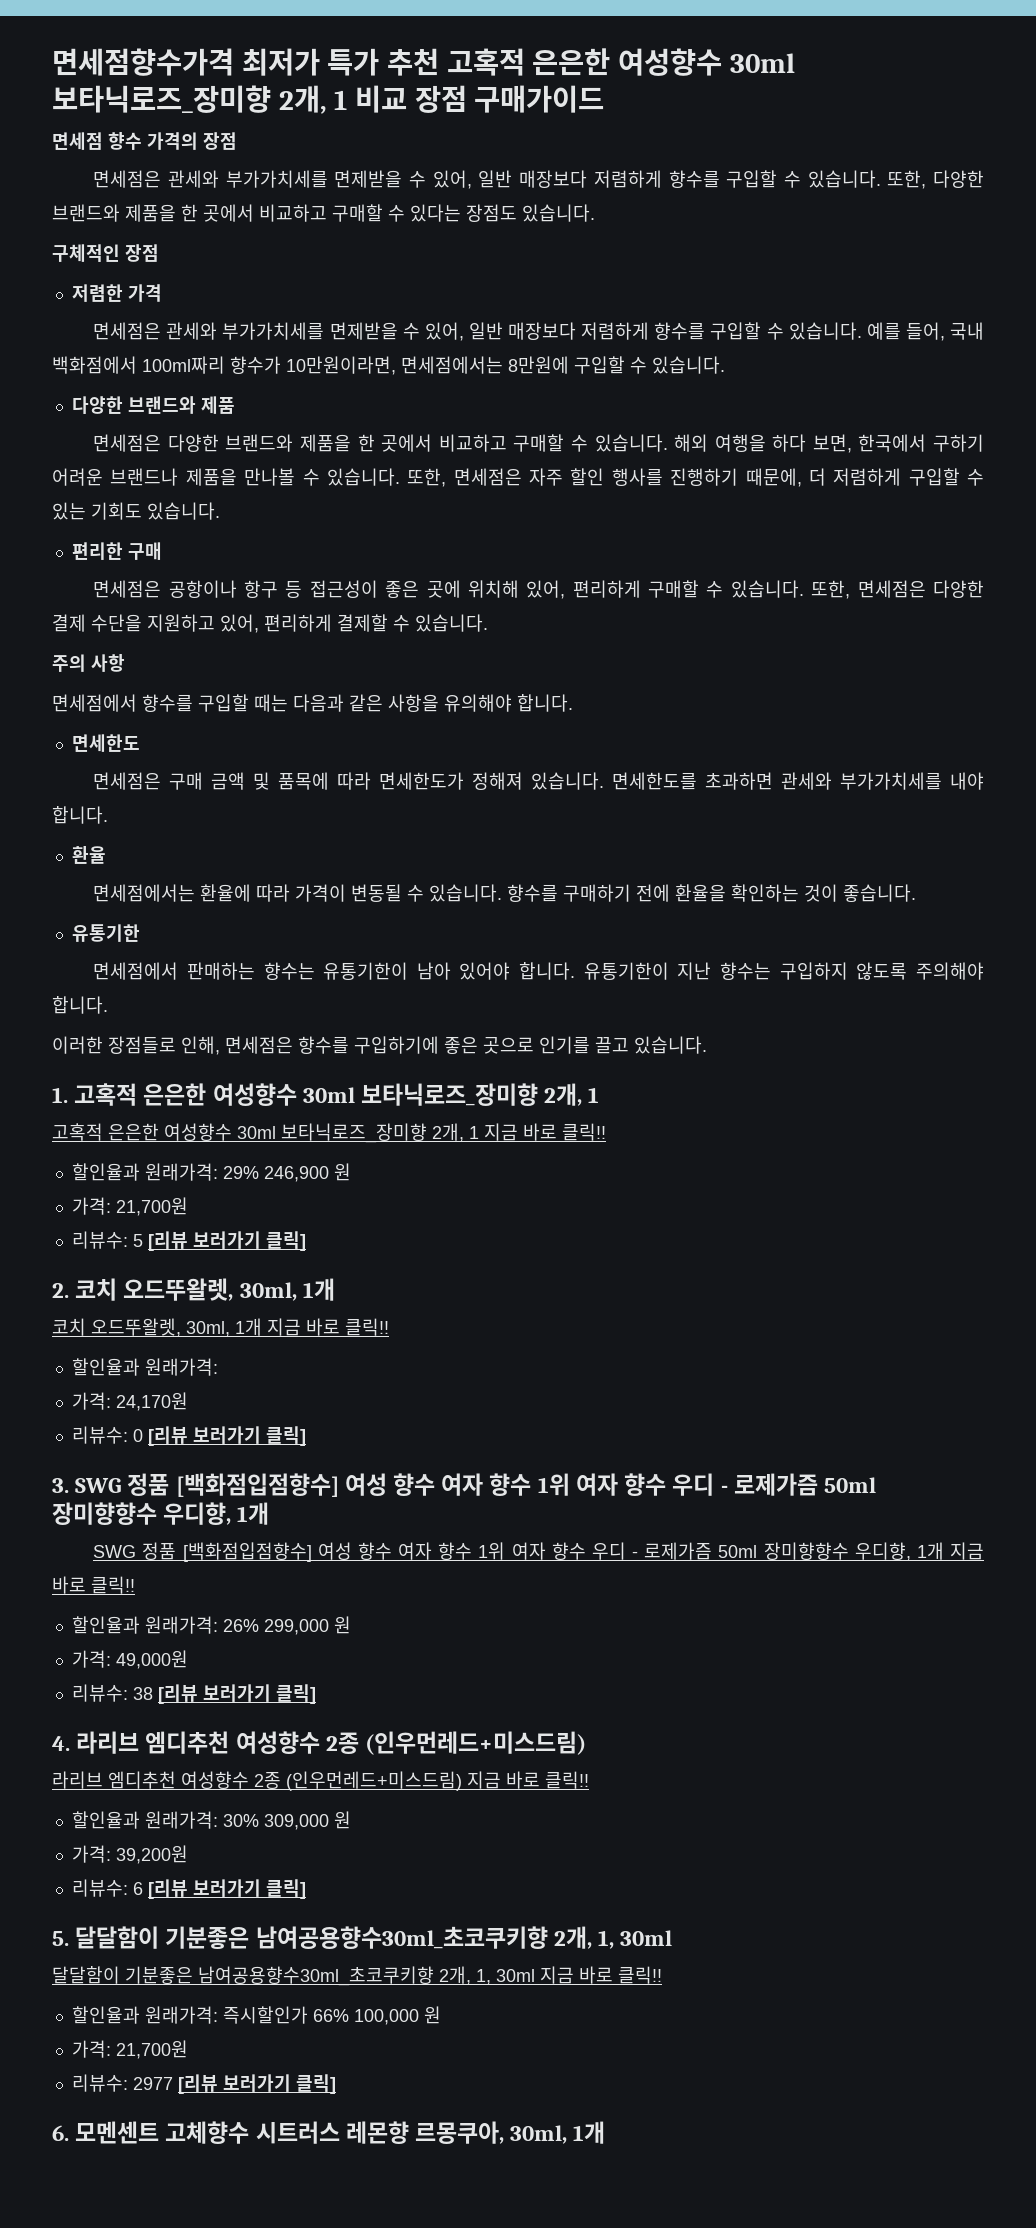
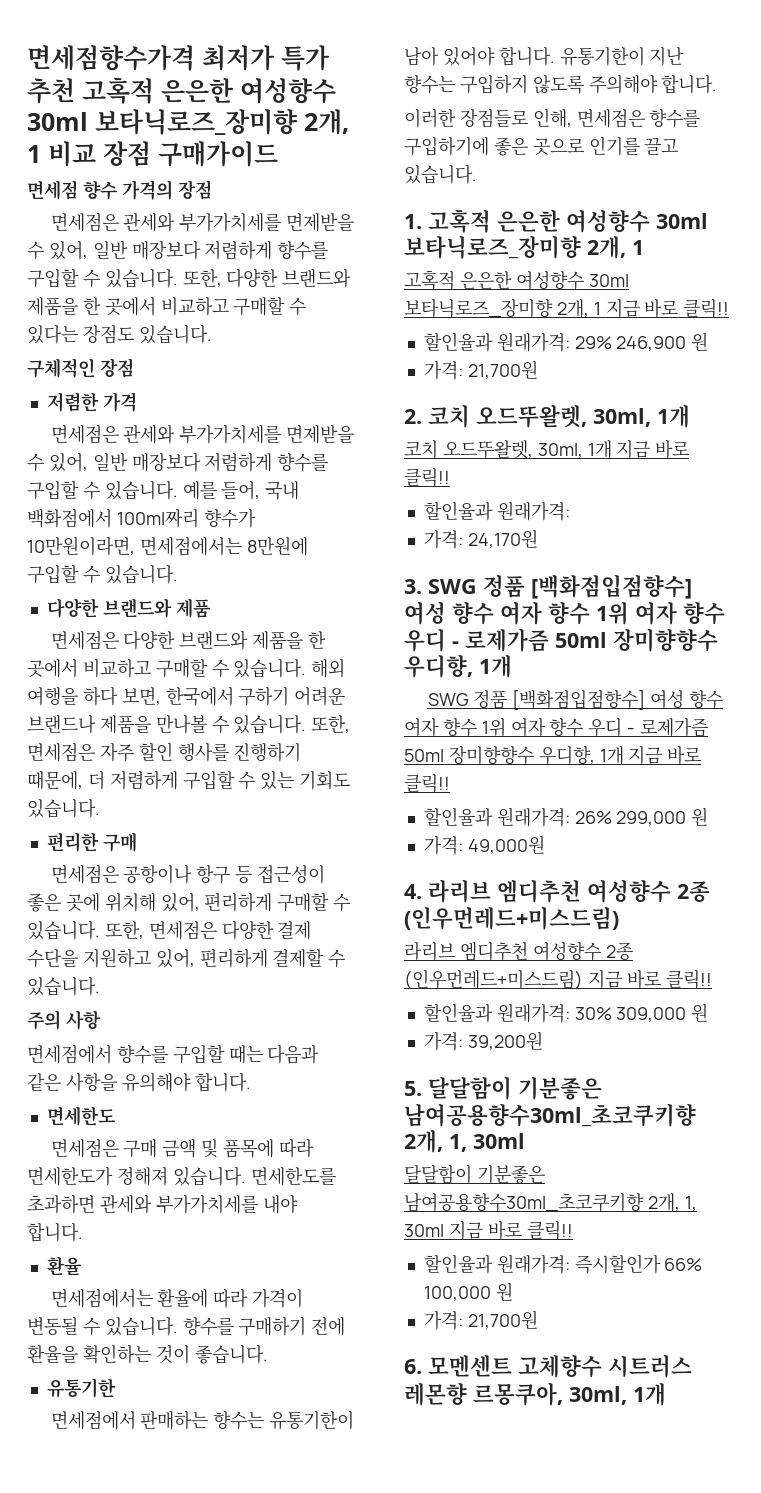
[71,1231,306,1251] // 리뷰수: 5 [리뷰 보러가기 클릭] -> (538, 369) none
[71,1426,306,1446] // 리뷰수: 0 [리뷰 보러가기 클릭] -> (538, 538) none
[71,1684,316,1704] // 리뷰수: 38 [리뷰 보러가기 클릭] -> (545, 844) none
[71,1879,306,1899] // 리뷰수: 6 [리뷰 보러가기 클릭] -> (543, 1040) none
[71,2074,336,2094] // 리뷰수: 2977 [리뷰 보러가기 클릭] -> (538, 1319) none

